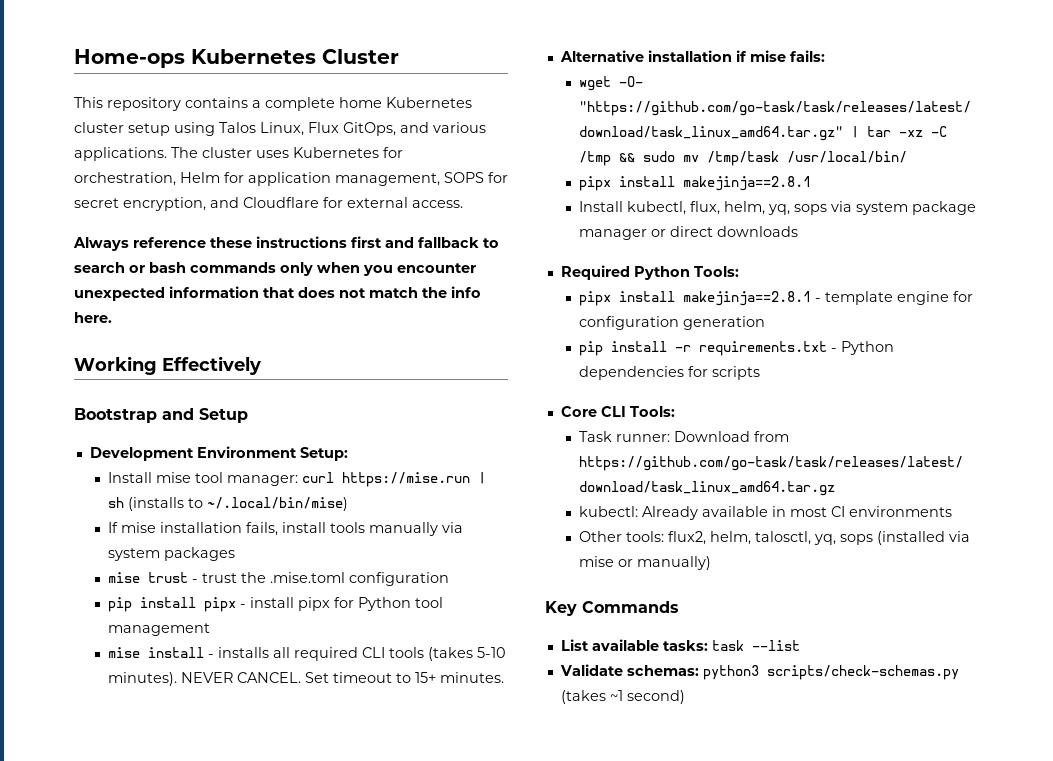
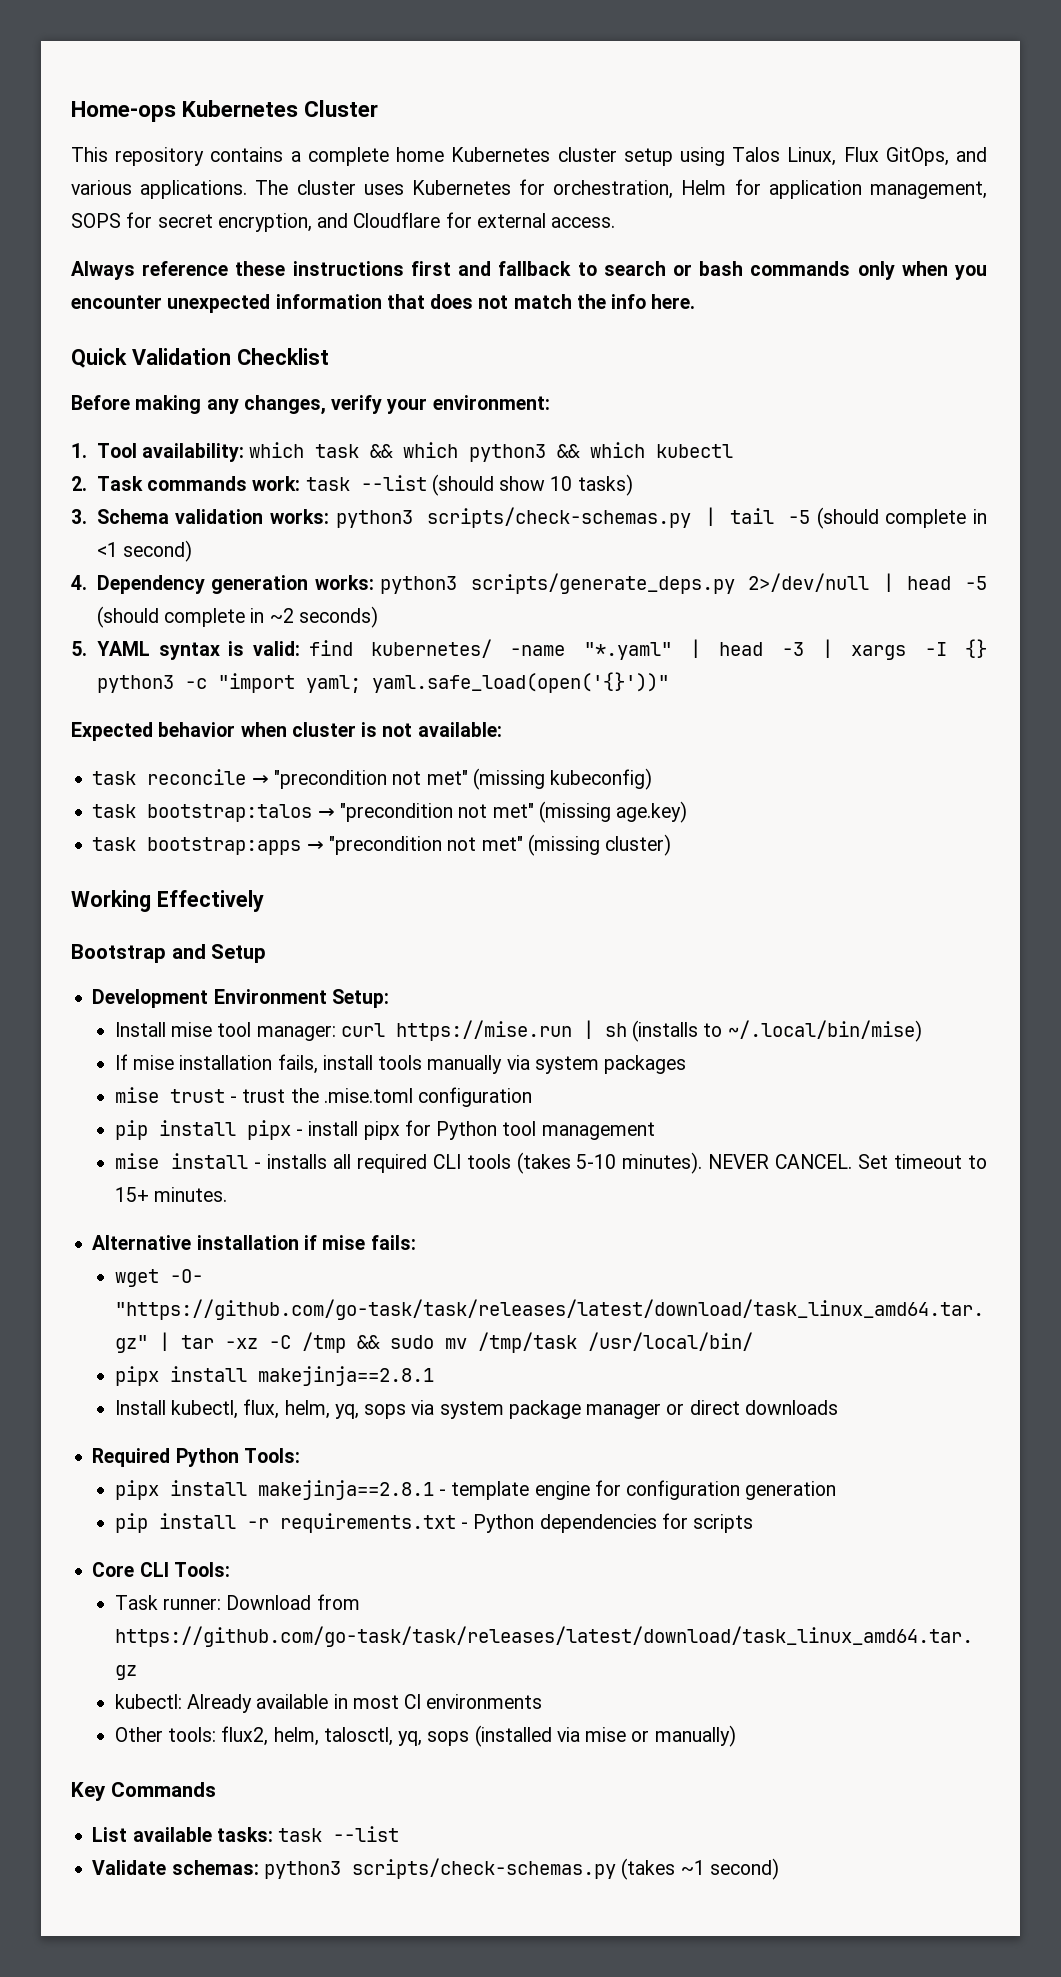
(112, 317) none -> [71,348,329,368] [71,395,550,415] [71,442,734,462] [71,474,633,496] [71,507,987,529] [96,540,193,562] [71,573,988,594] [96,606,378,628] [71,639,988,660] [96,672,669,693] [71,722,502,741] [92,768,653,790] [92,801,688,823] [92,834,672,856] // Quick Validation Checklist // Before making any changes, verify your environment: // 1. Tool availability: which task && which python3 && which kubectl // 2. Task commands work: task --list (should show 10 tasks) // 3. Schema validation works: python3 scripts/check-schemas.py | tail -5 (should complete in <1 second) // 4. Dependency generation works: python3 scripts/generate_deps.py 2>/dev/null | head -5 (should complete in ~2 seconds) // 5. YAML syntax is valid: find kubernetes/ -name "*.yaml" | head -3 | xargs -I {} python3 -c "import yaml; yaml.safe_load(open('{}'))" // Expected behavior when cluster is not available: // task reconcile → "precondition not met" (missing kubeconfig) // task bootstrap:talos → "precondition not met" (missing age.key) // task bootstrap:apps → "precondition not met" (missing cluster)

